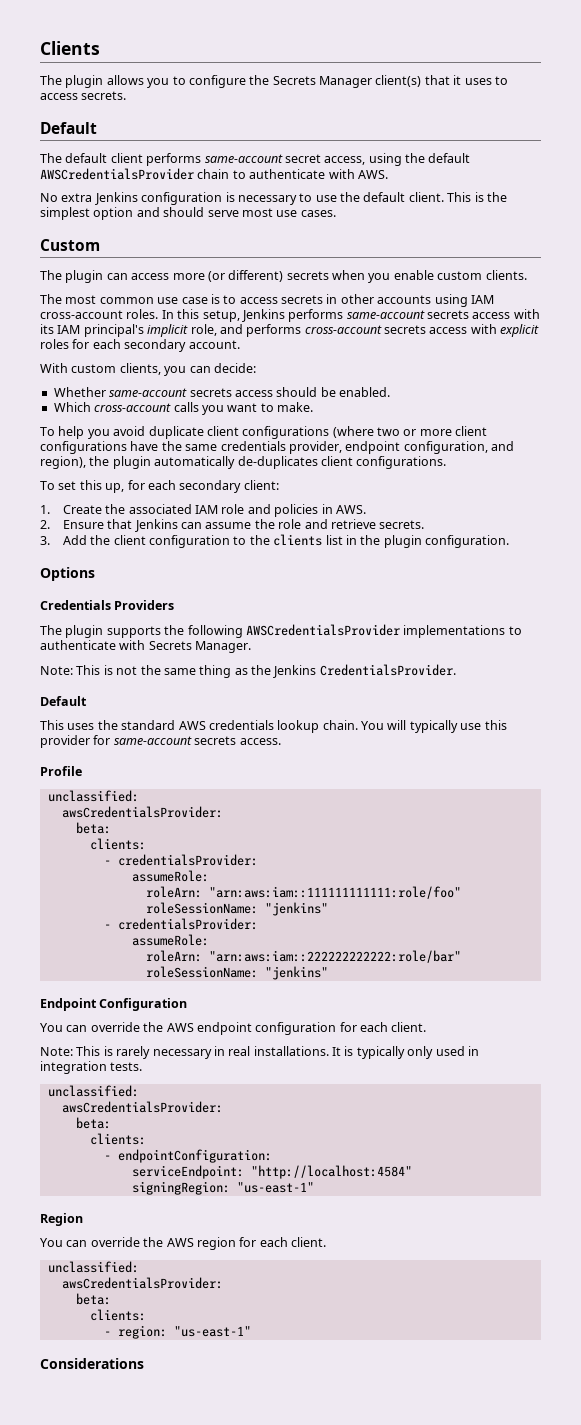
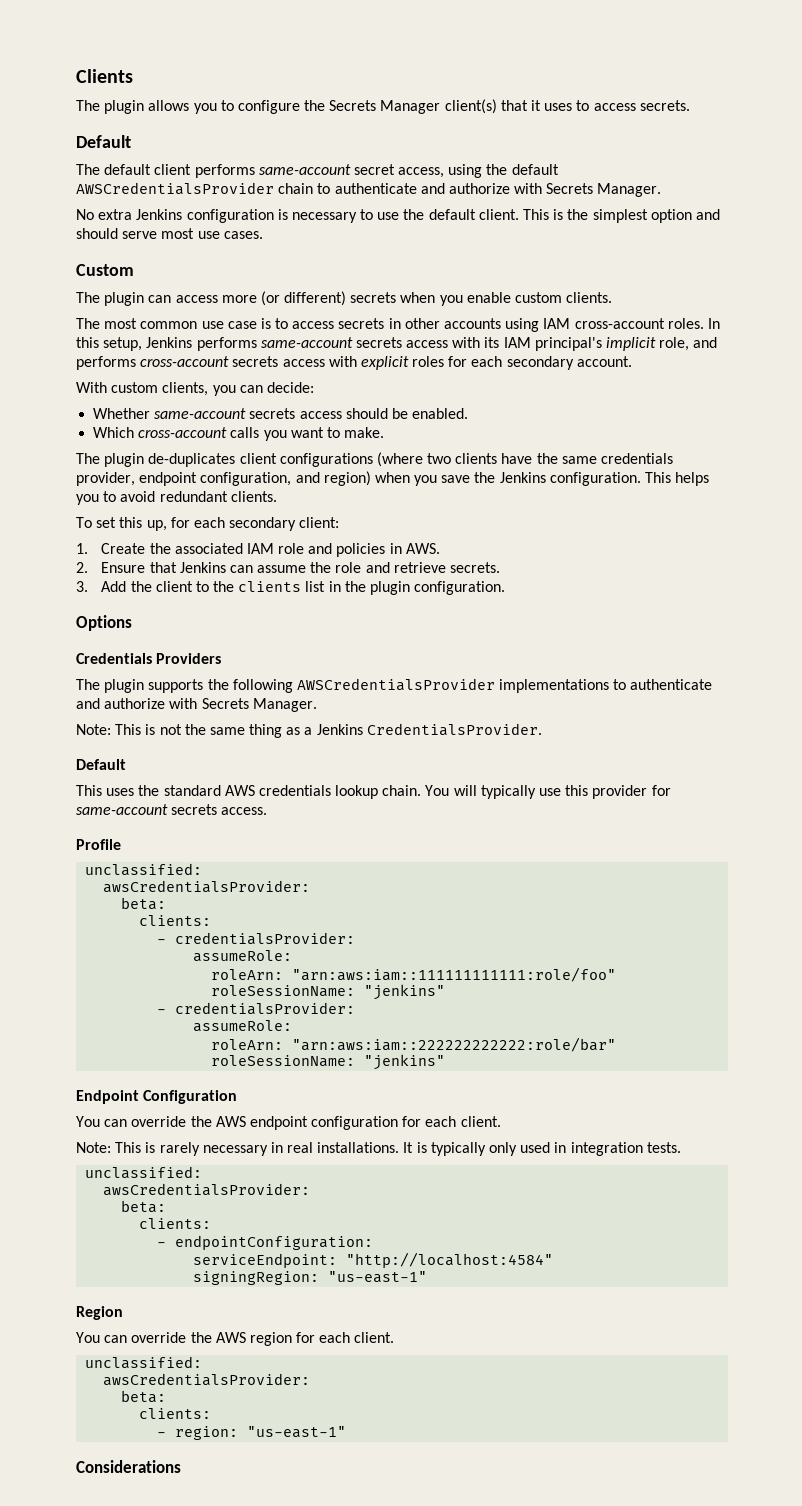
[328,169,388,179] with AWS. -> [420,183,662,197] and authorize with Secrets Manager.
[40,426,488,439] [40,441,127,454] To help you avoid duplicate client configurations (where two or more client configurations -> [76,452,498,467] The plugin de-duplicates client configurations (where two clients
[40,456,447,469] region), the plugin automatically de-duplicates client configurations. -> [323,471,710,486] [76,491,277,505] region) when you save the Jenkins configuration. This helps you to avoid redundant clients.
[149,535,231,548] configuration -> (193, 586) none
(116, 645) none -> [76,698,166,709] and authorize
[251,665,271,675] the -> [304,727,313,735] a

